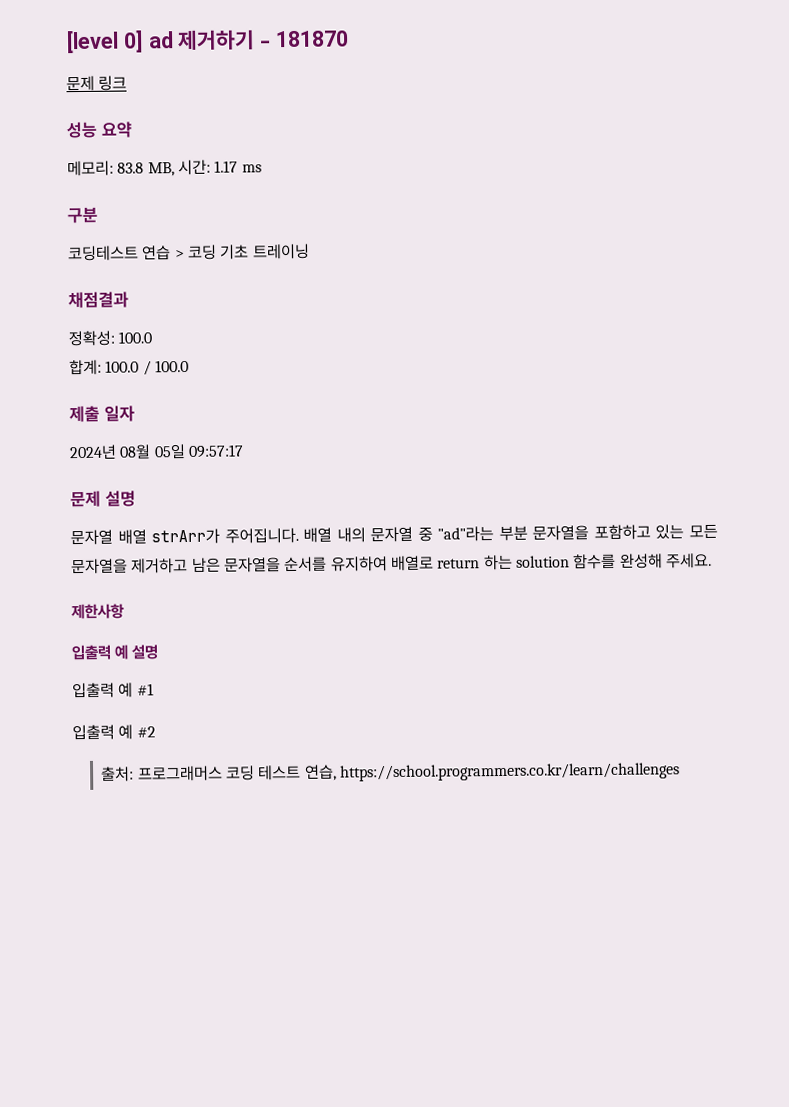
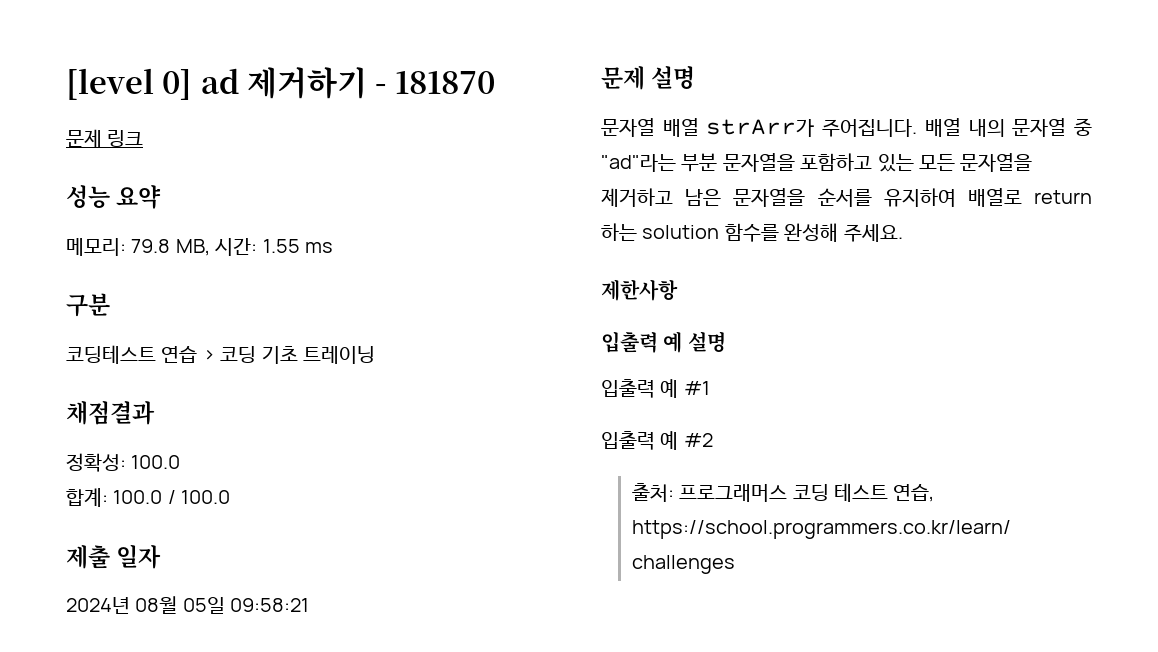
[117,162,145,174] 83.8 -> [131,239,171,253] 79.8
[214,160,239,173] 1.17 -> [262,239,300,253] 1.55
[187,444,244,458] 09:57:17 -> [230,598,310,612] 09:58:21

